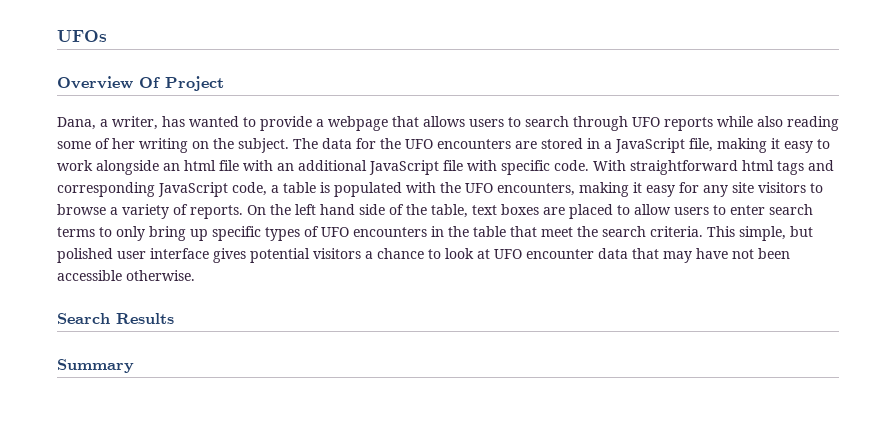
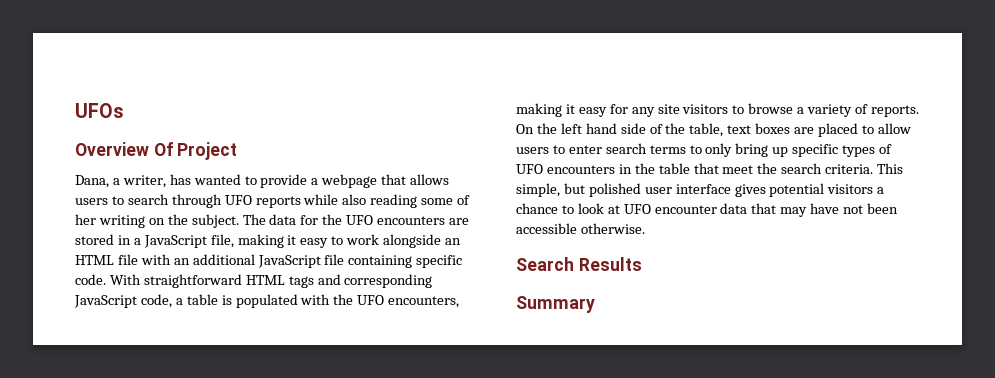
[184,160,216,171] html -> [75,255,114,265] HTML
[467,160,497,171] with -> [348,255,413,268] containing
[742,160,774,171] html -> [245,275,285,285] HTML

